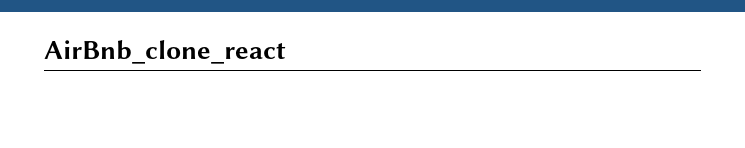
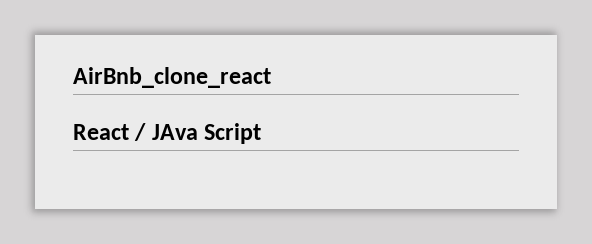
(286, 52) none -> [73,123,262,144] // React / JAva Script

